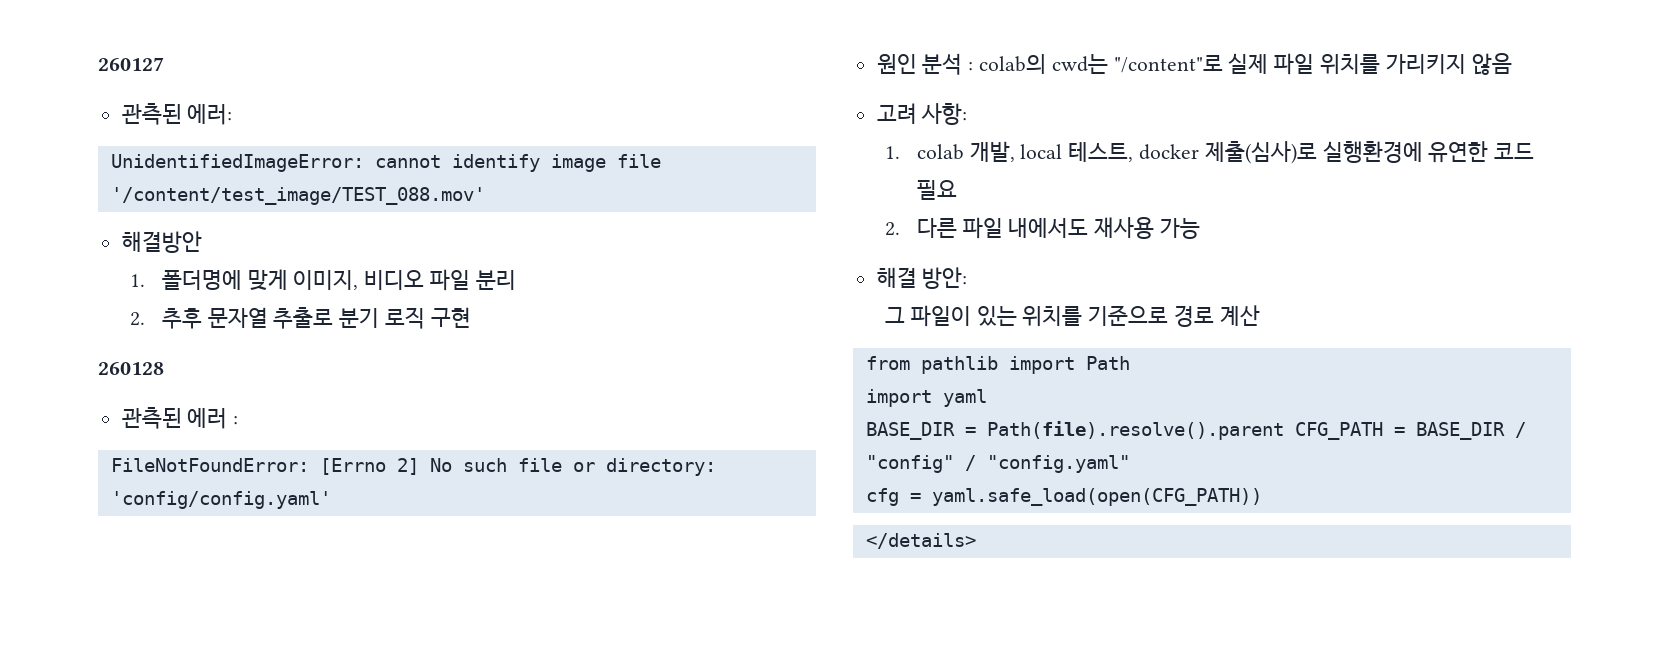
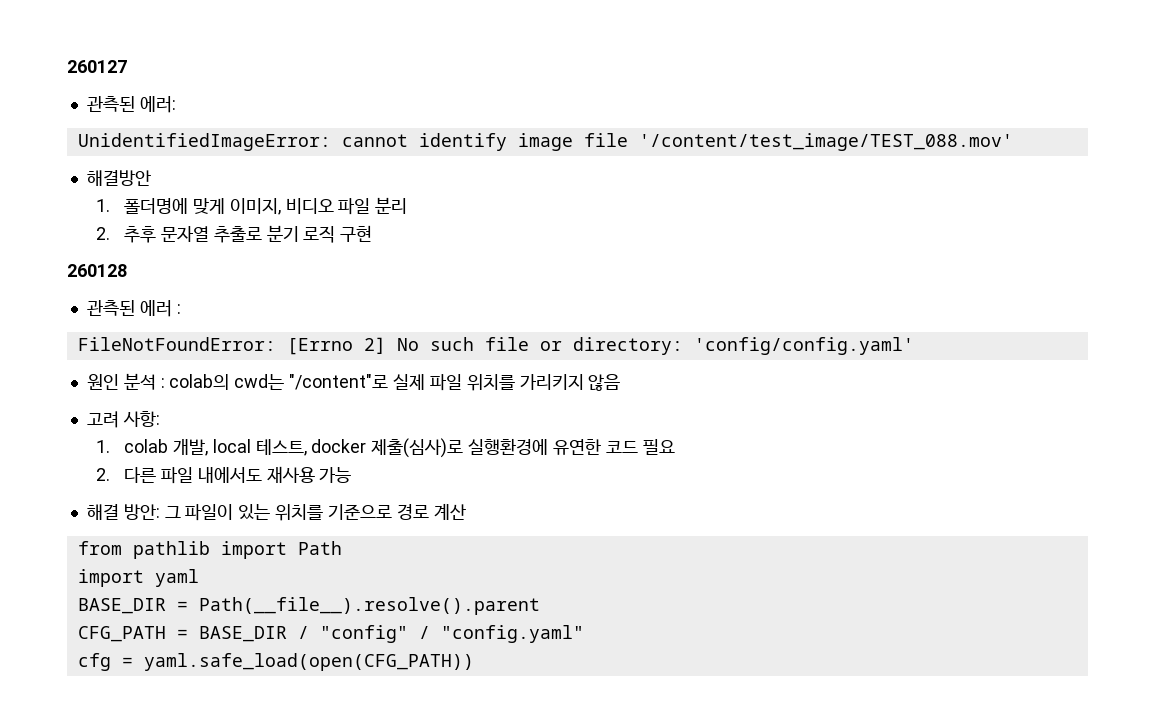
(968, 278) // -> (160, 512) none
[986,421,1284,440] Path(file).resolve().parent -> [198,597,540,615] Path(__file__).resolve().parent //
[865,533,976,549] // </details> -> (474, 662) none

